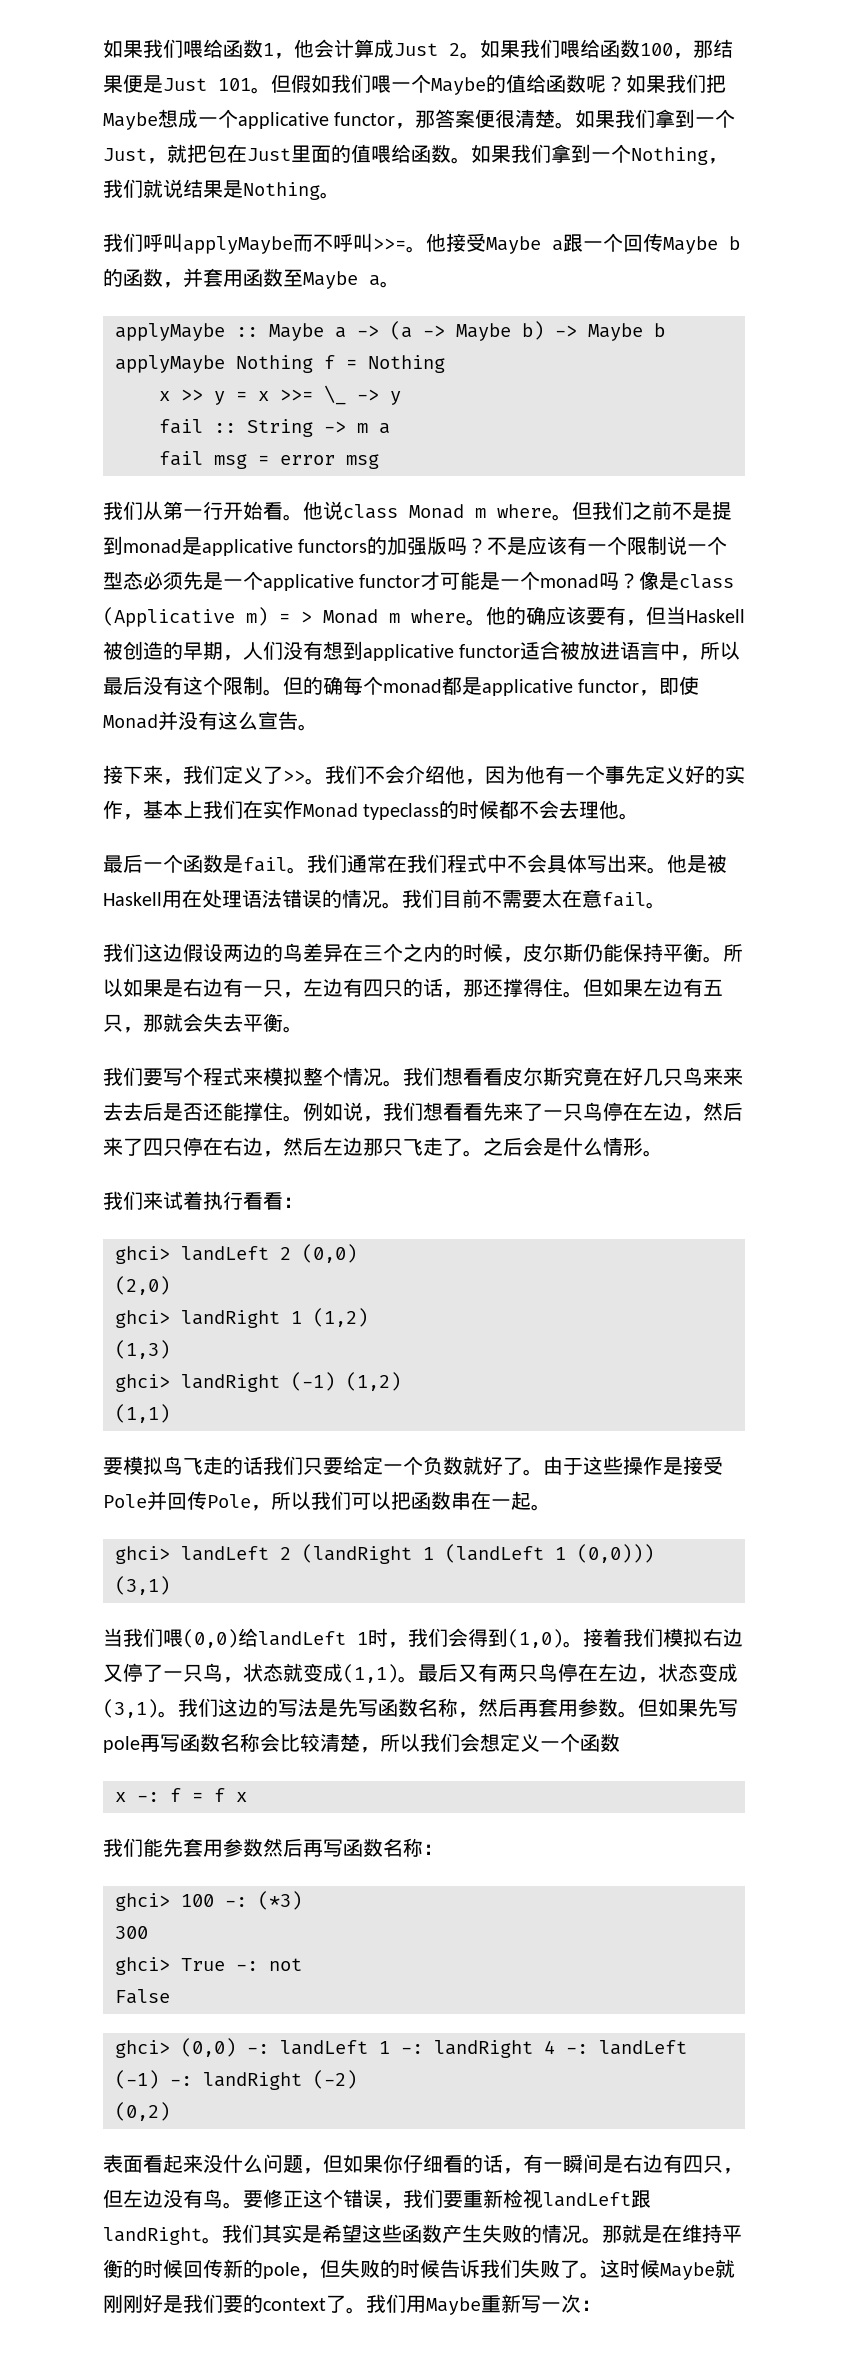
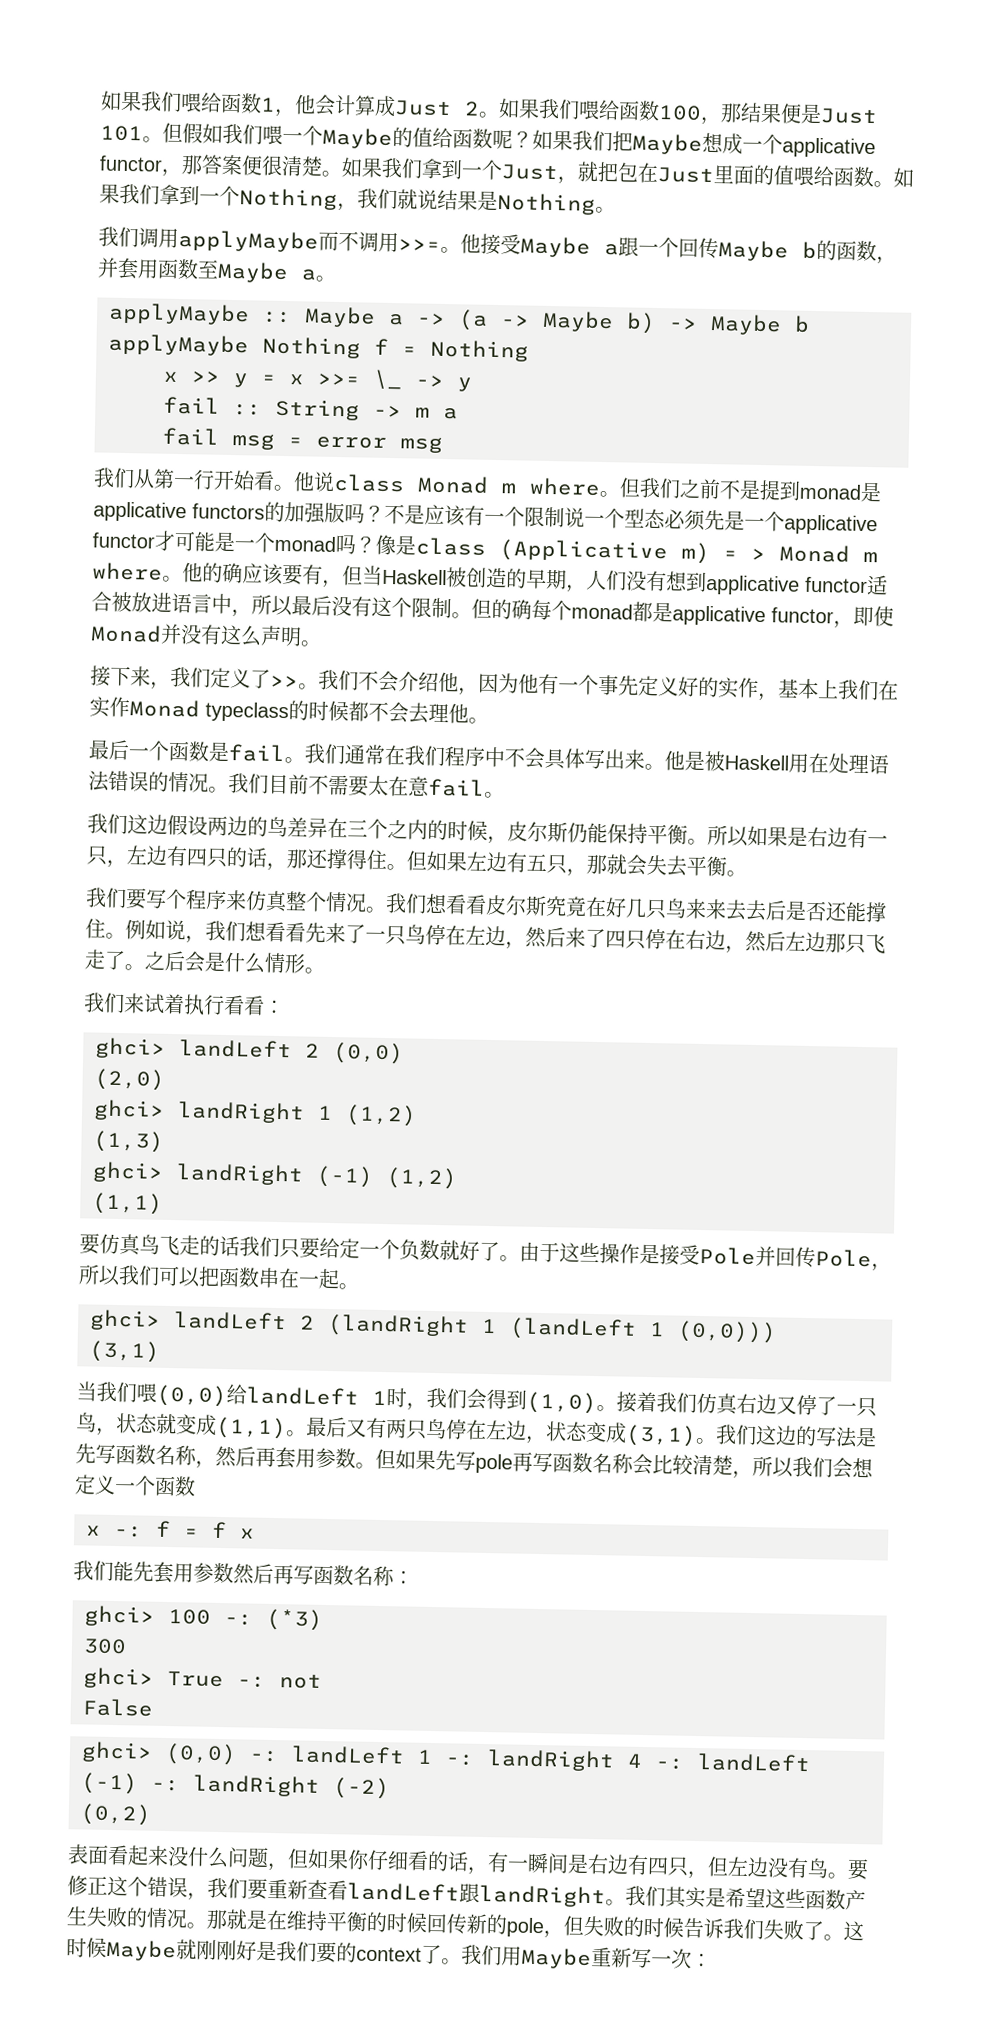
[143,233,183,252] 呼叫 -> [138,227,179,248] 调用
[333,233,373,252] 呼叫 -> [358,231,399,253] 调用
[258,711,298,730] 宣告 -> [260,625,302,647] 声明
[467,854,487,873] 式 -> [464,746,486,767] 序
[223,1067,303,1086] 式来模拟 -> [205,889,288,913] 序来仿真
[123,1456,163,1475] 模拟 -> [99,1233,141,1256] 仿真
[663,1628,703,1647] 模拟 -> [696,1392,738,1415] 仿真
[503,2189,543,2209] 检视 -> [307,1879,348,1901] 查看

